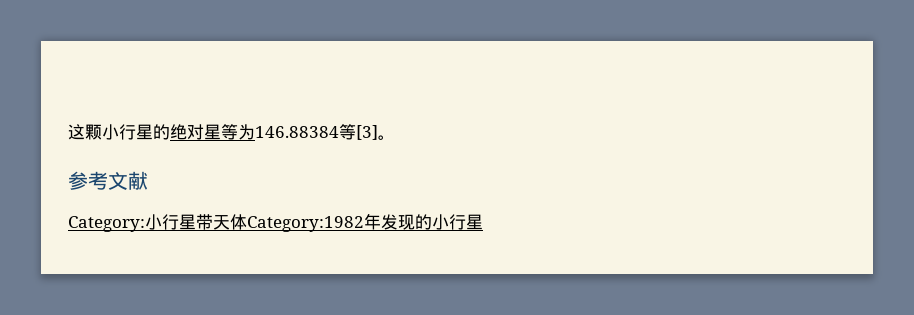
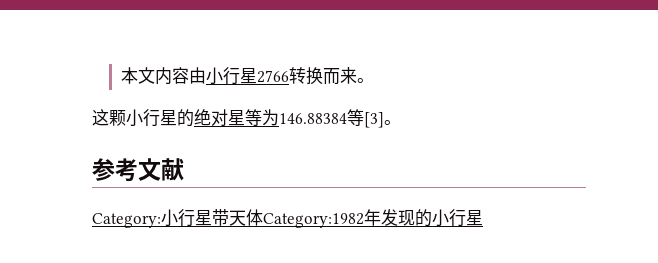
(68, 132) none -> [120,67,374,85] 本文内容由小行星2766转换而来。 //

